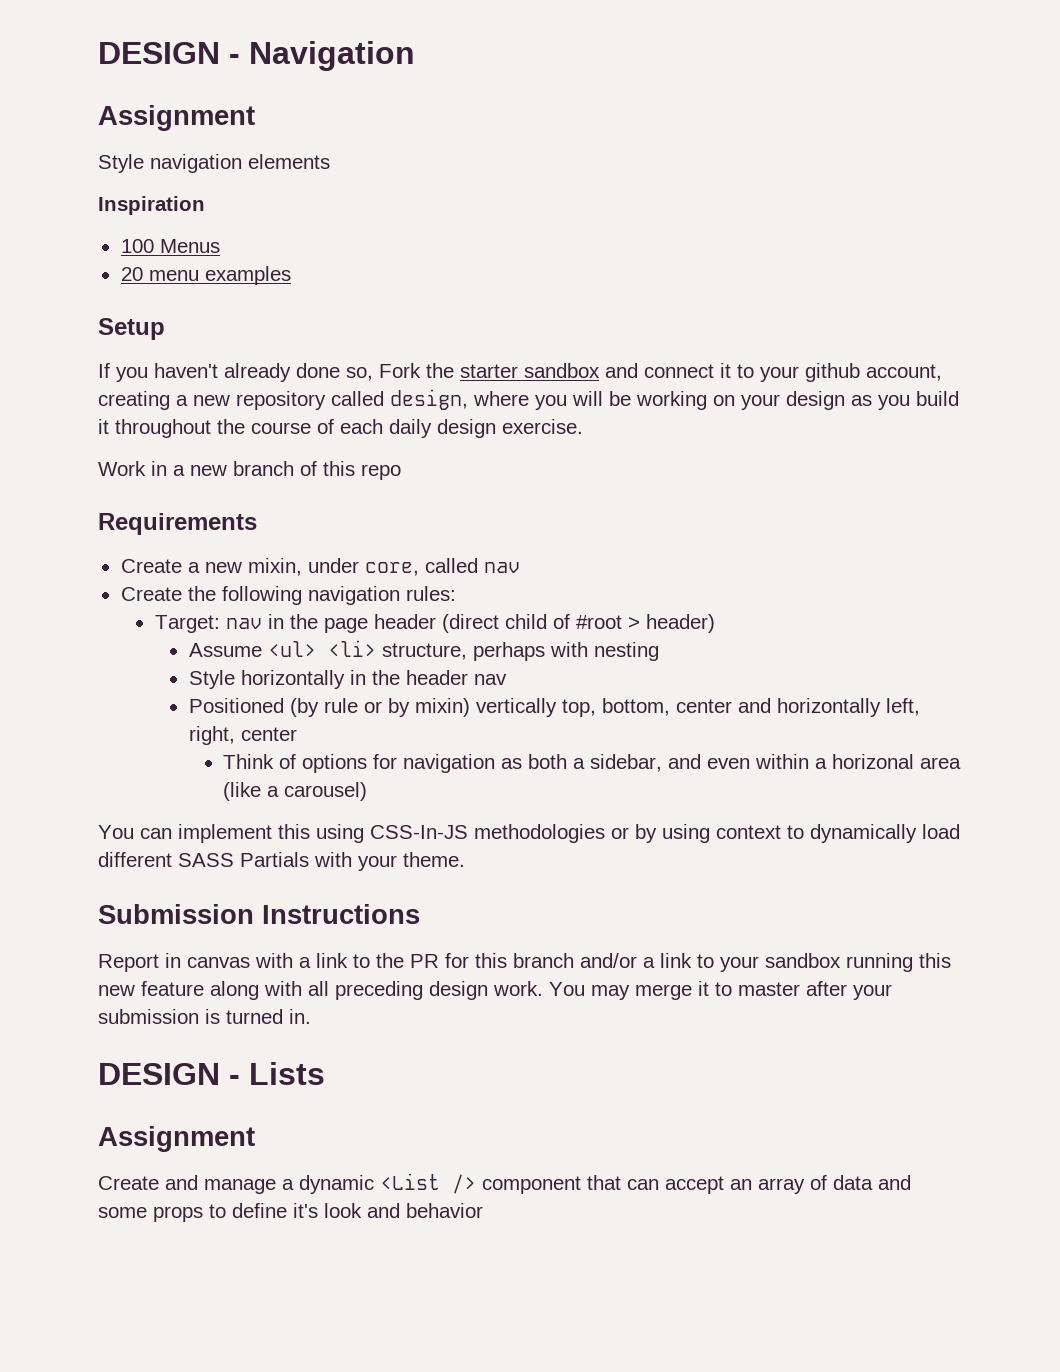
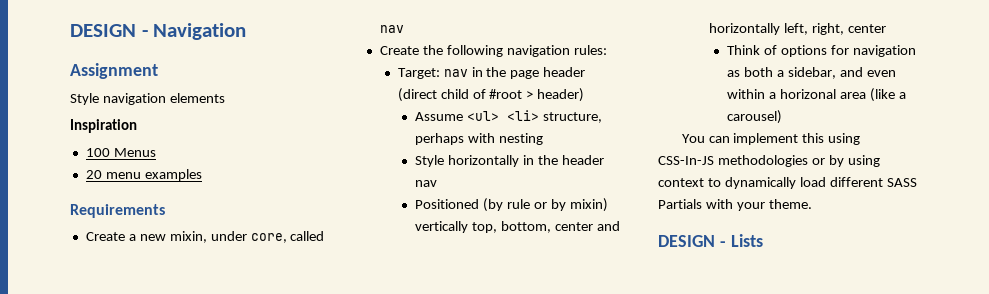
[98,318,165,340] [98,363,942,382] [98,389,959,410] [98,419,583,438] [98,461,401,480] // Setup // If you haven't already done so, Fork the starter sandbox and connect it to your github account, creating a new repository called design, where you will be working on your design as you build it throughout the course of each daily design exercise. // Work in a new branch of this repo -> (202, 175) none
[98,904,420,924] [98,953,951,972] [98,981,892,1000] [98,1009,311,1024] [98,1062,325,1085] [98,1126,255,1152] [98,1173,911,1194] [98,1203,483,1222] Submission Instructions // Report in canvas with a link to the PR for this branch and/or a link to your sandbox running this new feature along with all preceding design work. You may merge it to master after your submission is turned in. // DESIGN - Lists // Assignment // Create and manage a dynamic <List /> component that can accept an array of data and some props to define it's look and behavior -> [658,234,763,247] DESIGN - Lists

